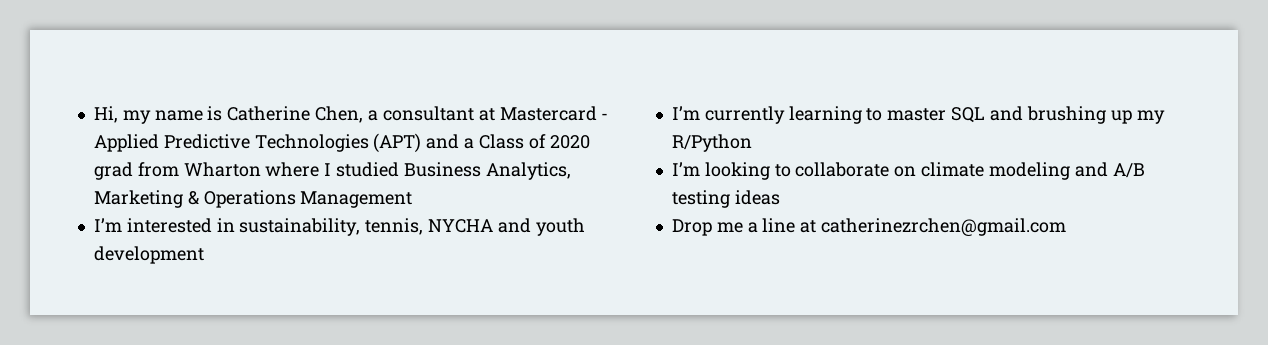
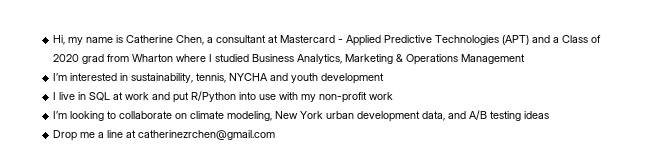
[671,106,1165,124] [671,134,752,152] I’m currently learning to master SQL and brushing up my R/Python -> [53,91,394,103] I live in SQL at work and put R/Python into use with my non-profit work
[988,162,1070,180] modeling -> [227,111,446,122] modeling, New York urban development data,

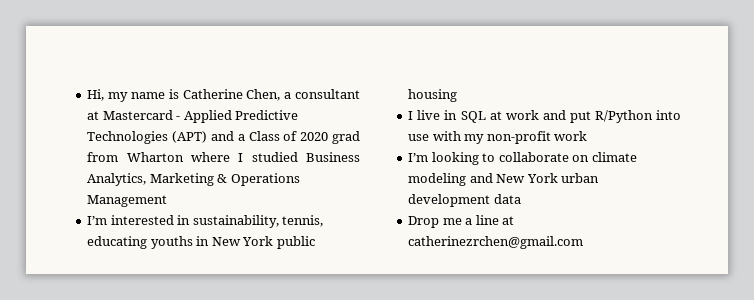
[229,73,385,84] NYCHA and youth development -> [87,236,315,249] [408,89,458,102] educating youths in New York public housing
[227,111,273,121] modeling, -> [408,173,493,186] modeling and
[422,110,550,121] data, and A/B testing ideas -> [493,194,521,204] data

